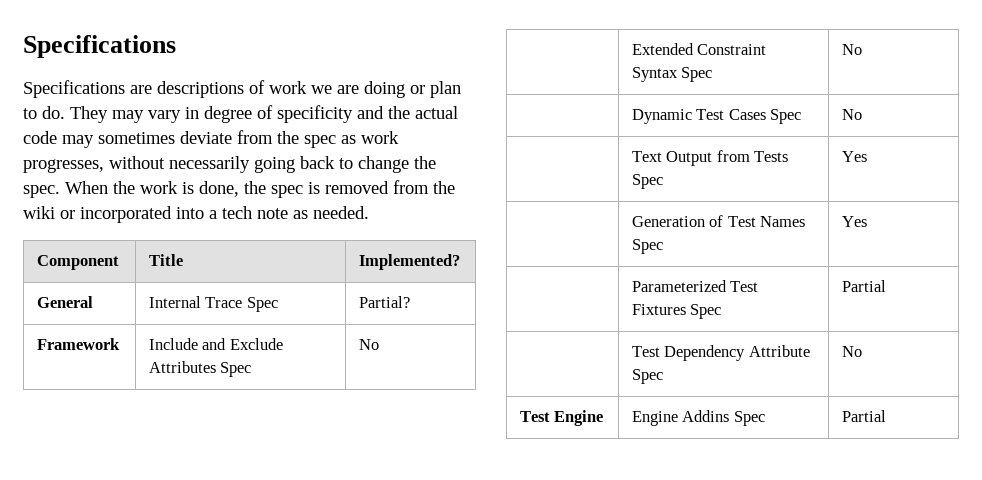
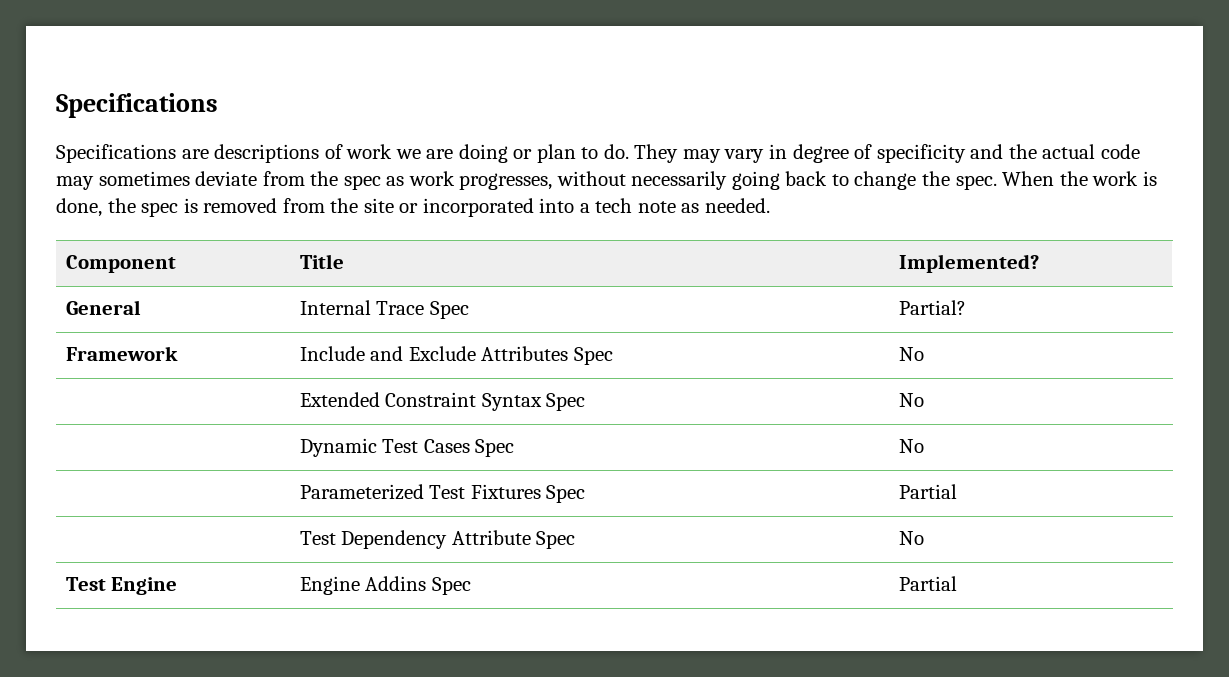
[23,206,55,219] wiki -> [363,198,394,213] site
[631,150,789,166] [631,174,663,189] [841,151,867,162] [631,215,806,227] [631,239,663,254] [841,216,867,227] // | Text Output from Tests Spec | Yes // | Generation of Test Names Spec | Yes -> (924, 446) none

